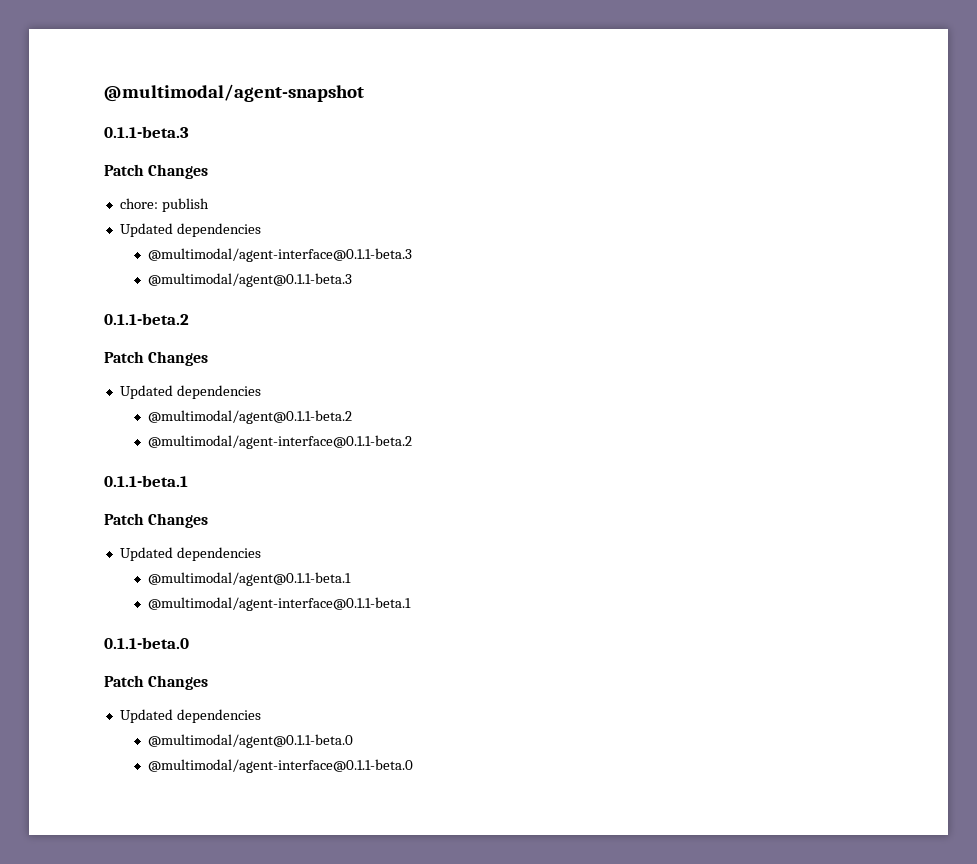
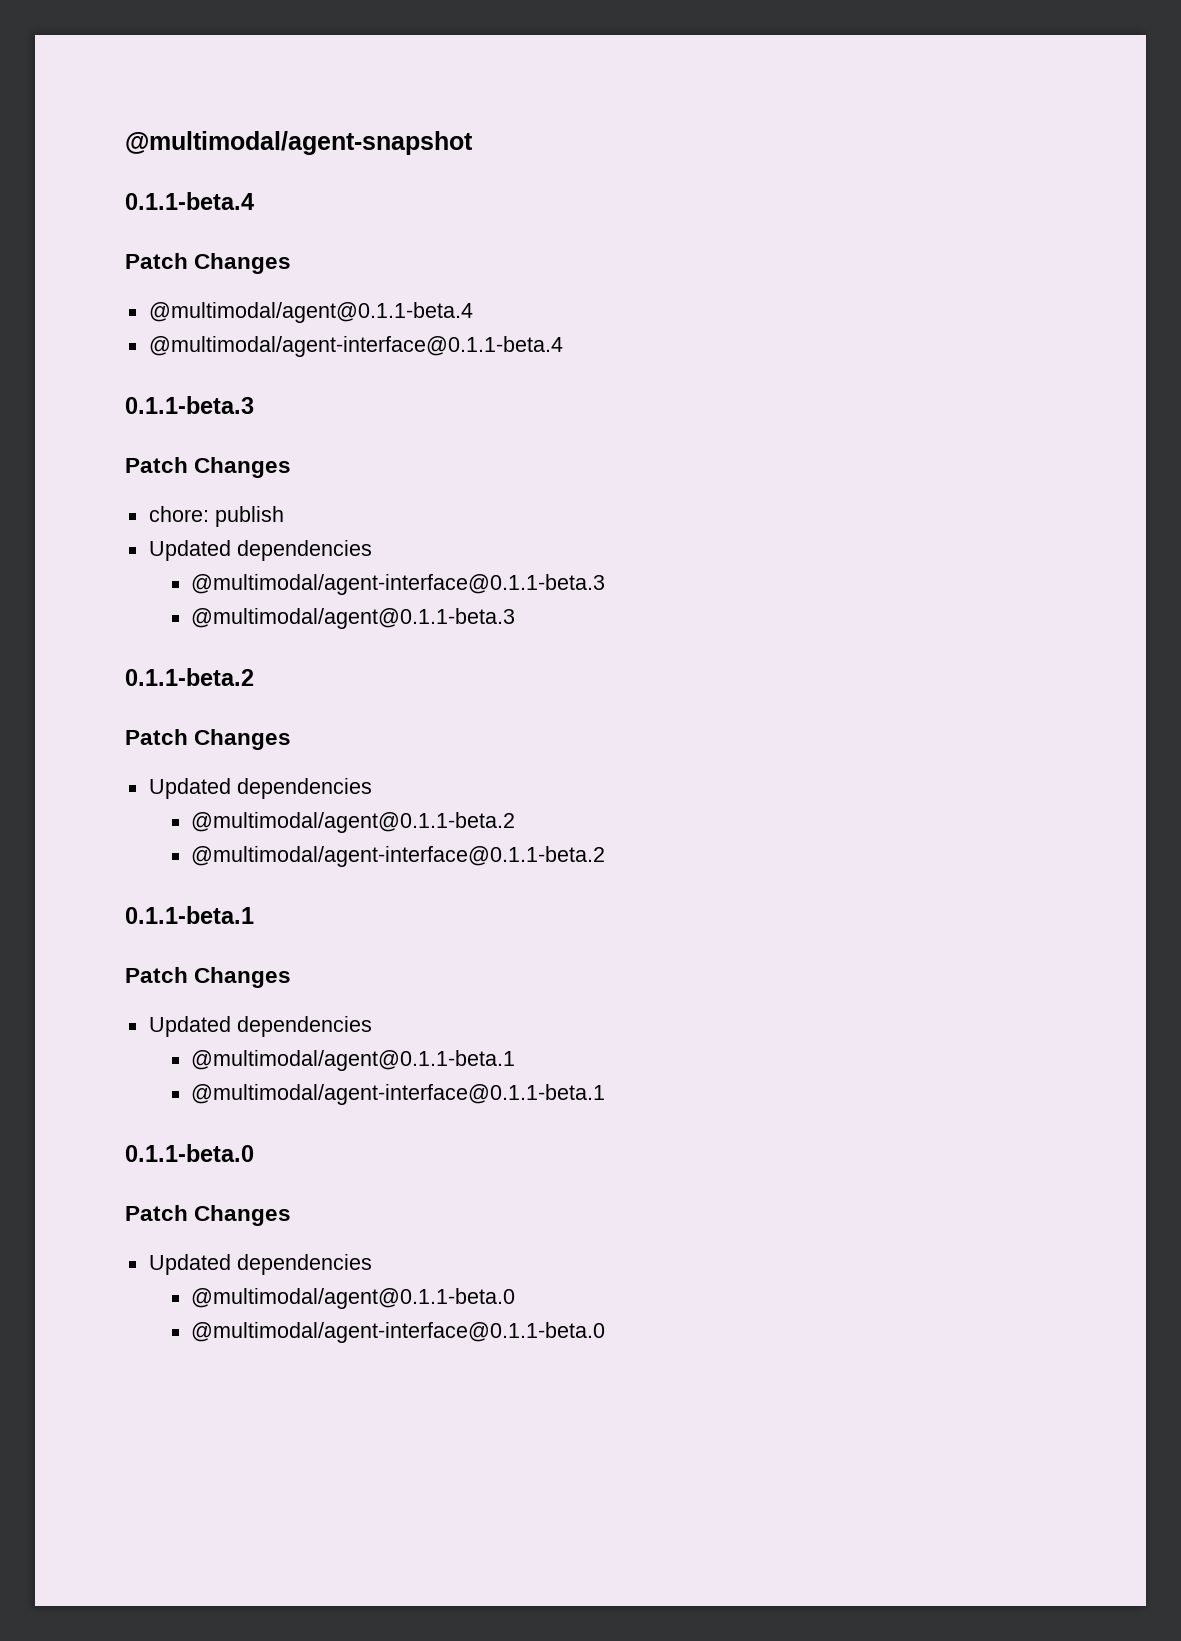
(364, 93) none -> [125,192,254,210] [125,253,292,274] [148,302,473,323] [148,336,563,357] // 0.1.1-beta.4 // Patch Changes // @multimodal/agent@0.1.1-beta.4 // @multimodal/agent-interface@0.1.1-beta.4

